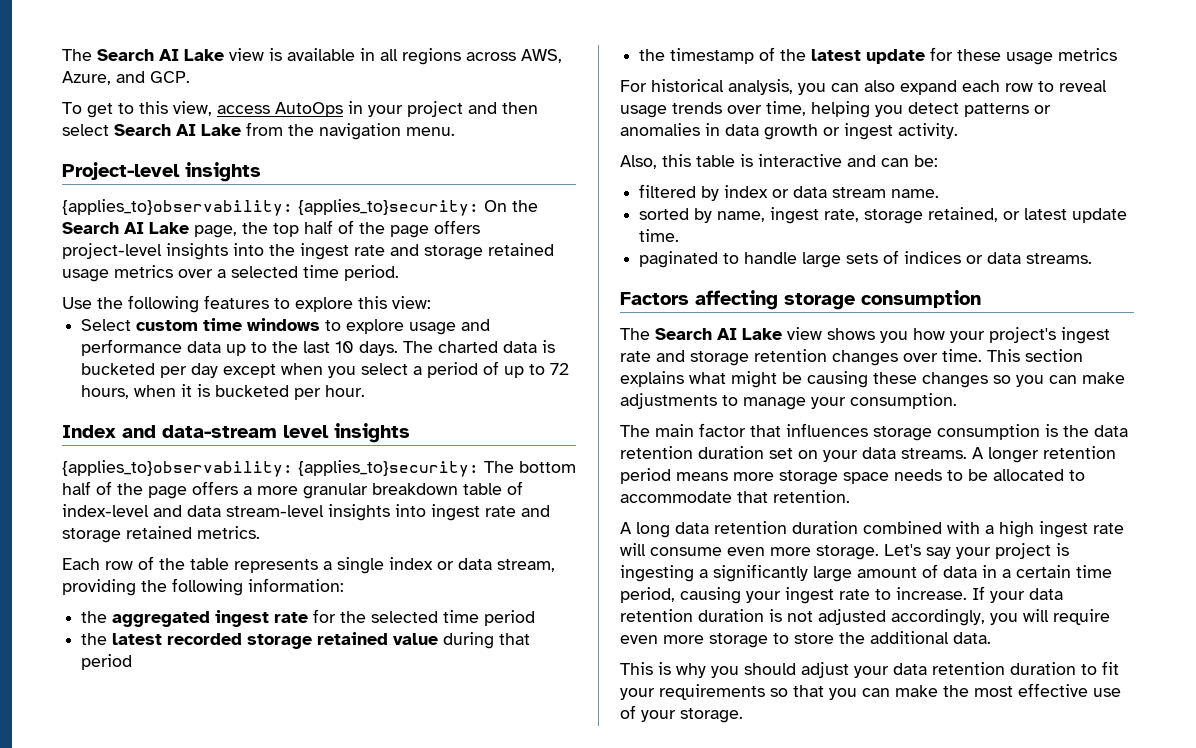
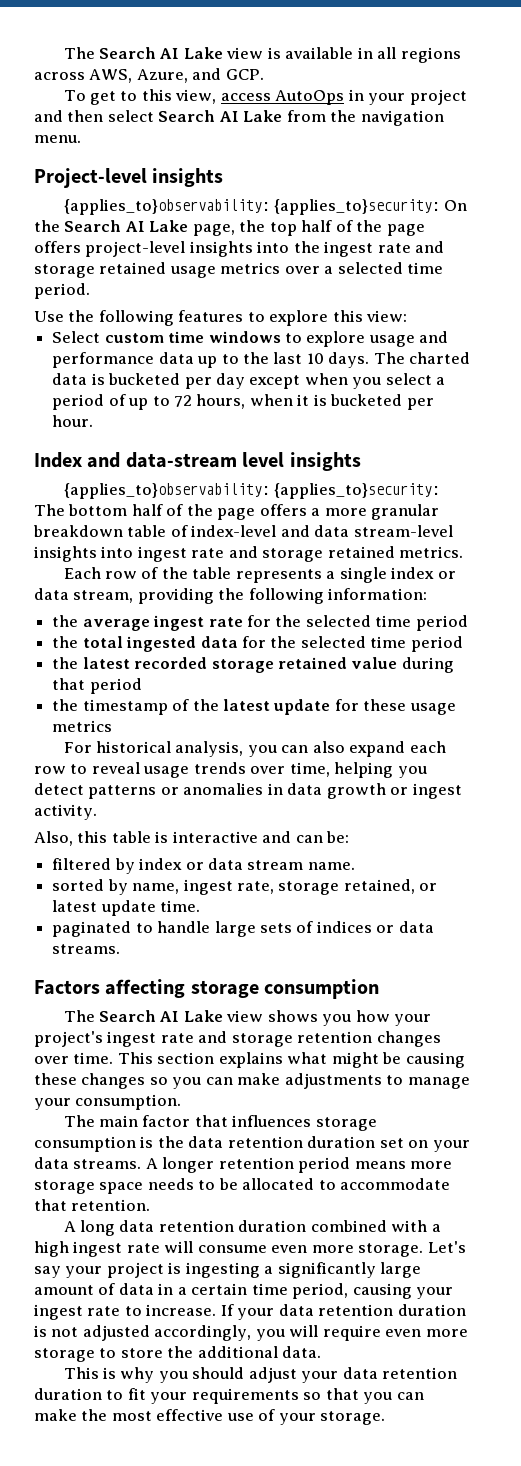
[112,611,211,627] aggregated -> [82,619,150,631] average
(536, 618) none -> [52,636,463,652] // the total ingested data for the selected time period

